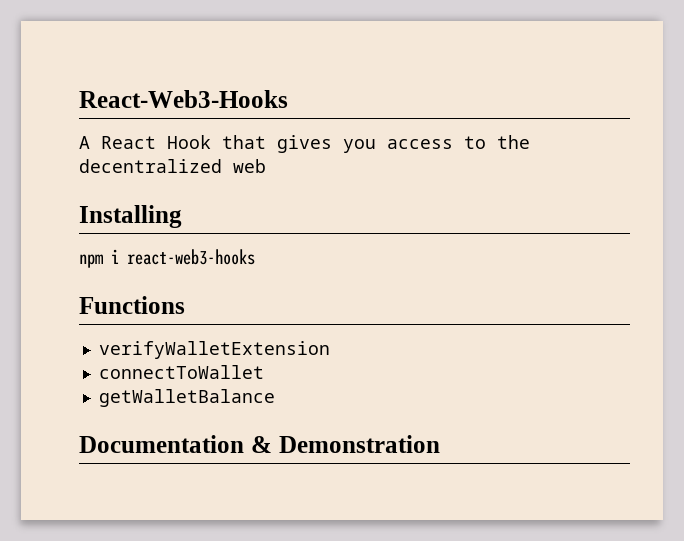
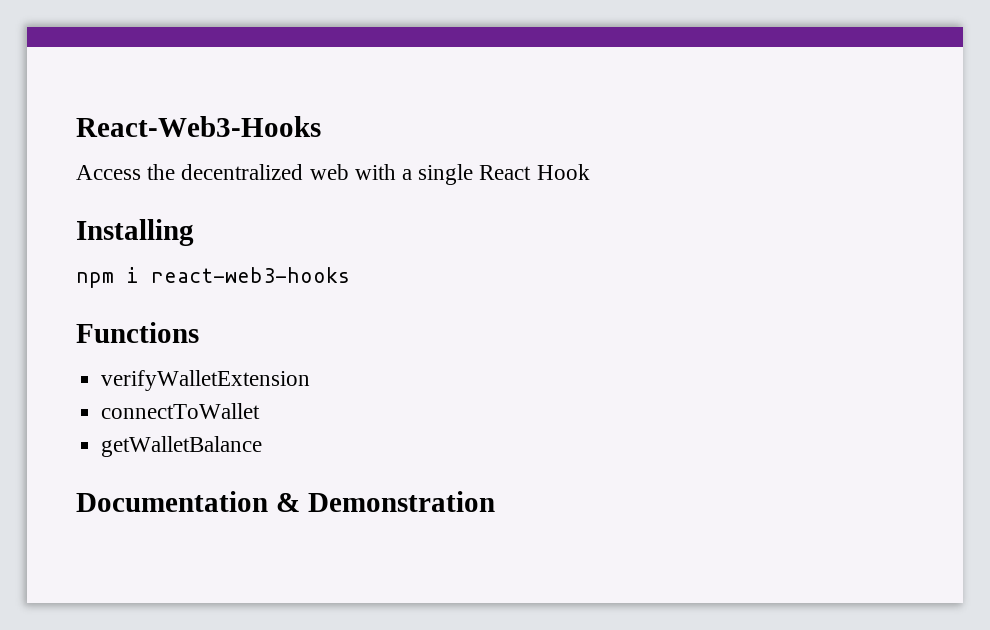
[79,135,530,153] [79,159,266,173] A React Hook that gives you access to the decentralized web -> [76,164,590,185] Access the decentralized web with a single React Hook

